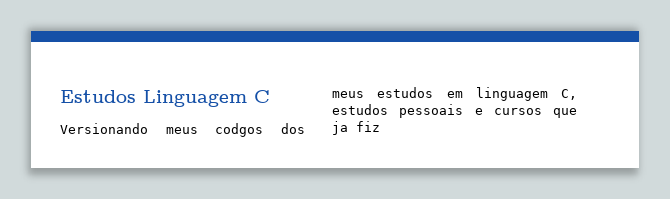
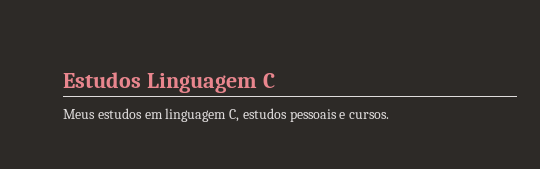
[60,123,305,137] [332,91,364,98] Versionando meus codgos dos meus -> [63,109,95,119] Meus
[493,108,577,118] [332,121,380,135] cursos que ja fiz -> [349,112,390,119] cursos.

